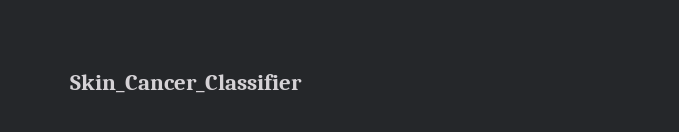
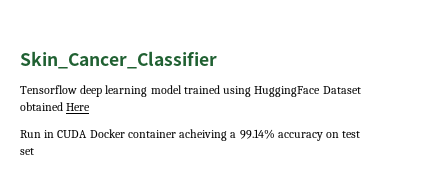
(302, 83) none -> [20,85,361,97] [20,102,91,111] [20,129,361,141] [20,148,34,155] // Tensorflow deep learning model trained using HuggingFace Dataset obtained Here // Run in CUDA Docker container acheiving a 99.14% accuracy on test set

